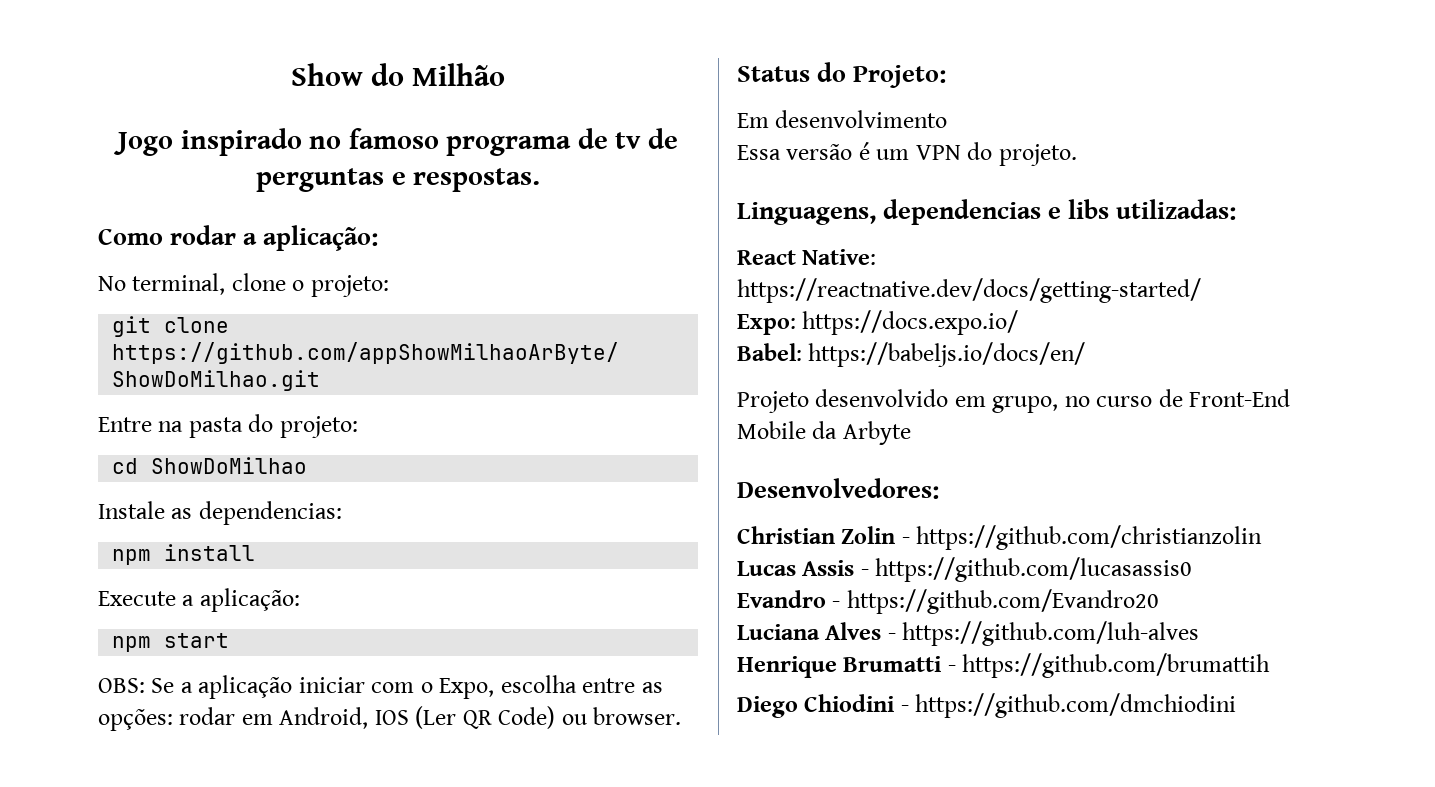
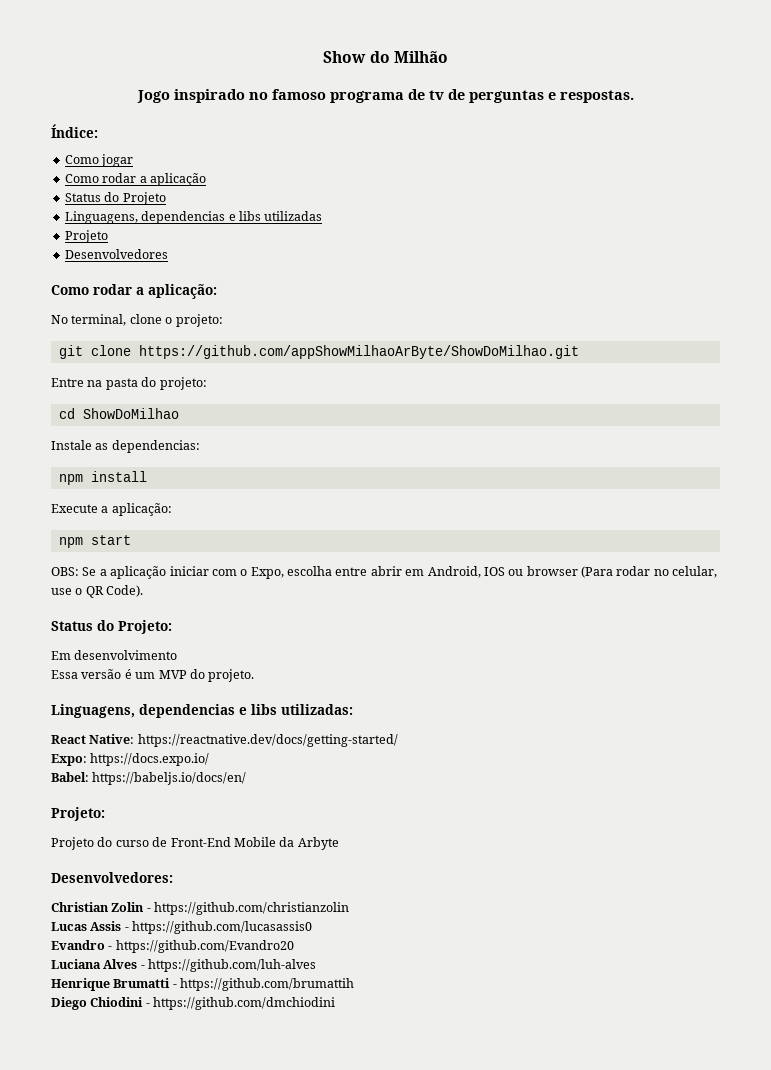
(541, 180) none -> [51,124,98,138] [64,154,134,167] [64,173,206,186] [64,192,166,205] [64,211,323,224] [64,230,108,243] [64,249,168,259] // Índice: // Como jogar // Como rodar a aplicação // Status do Projeto // Linguagens, dependencias e libs utilizadas // Projeto // Desenvolvedores
[641,682,663,693] [98,706,682,731] as opções: rodar em Android, IOS (Ler QR Code) ou browser. -> [370,566,718,578] [51,585,144,598] abrir em Android, IOS ou browser (Para rodar no celular, use o QR Code).
[915,145,961,160] VPN -> [158,670,187,679] MVP
[737,389,1090,413] // Projeto desenvolvido em grupo, no -> [51,807,105,821] [51,837,113,850] // Projeto: // Projeto do

